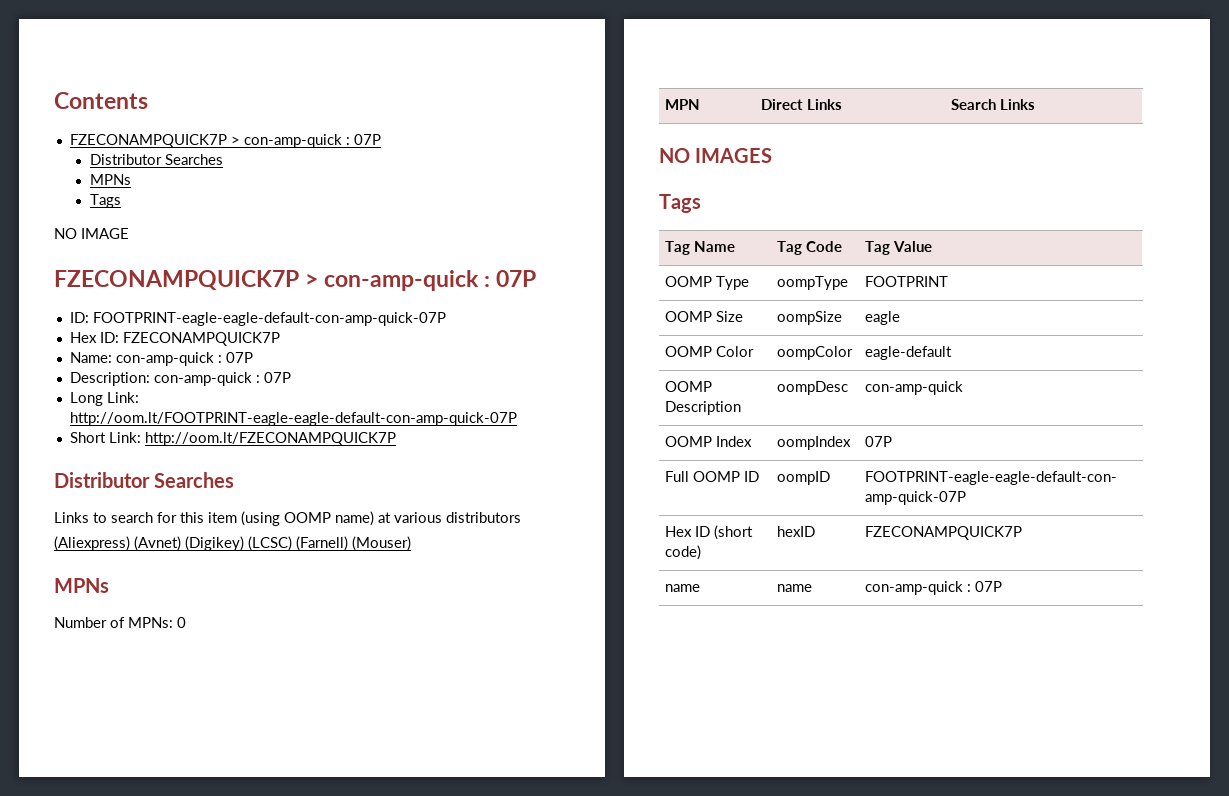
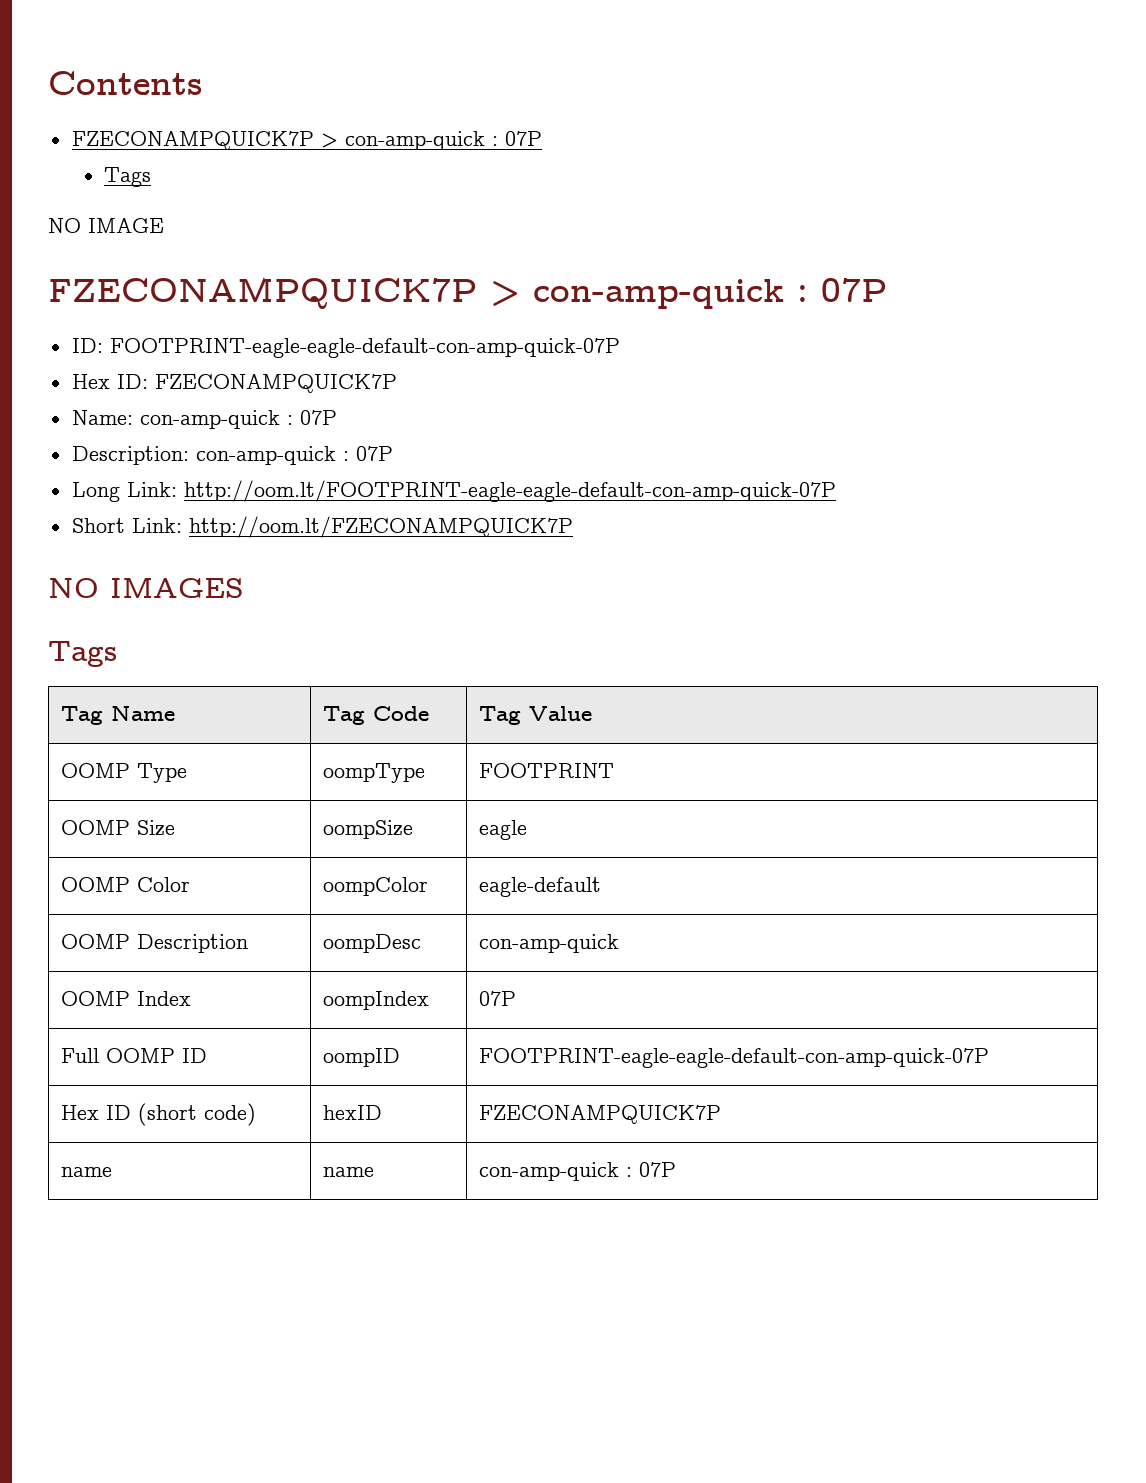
[89,154,223,165] [89,174,131,185] // Distributor Searches // MPNs -> (542, 138) none
[54,472,235,488] [54,511,521,526] [54,536,411,551] [54,578,109,593] [54,617,186,628] [665,99,701,110] [761,99,843,110] [951,99,1036,110] // Distributor Searches // Links to search for this item (using OOMP name) at various distributors // (Aliexpress) (Avnet) (Digikey) (LCSC) (Farnell) (Mouser) // MPNs // Number of MPNs: 0 // MPN | Direct Links | Search Links -> (573, 527) none

